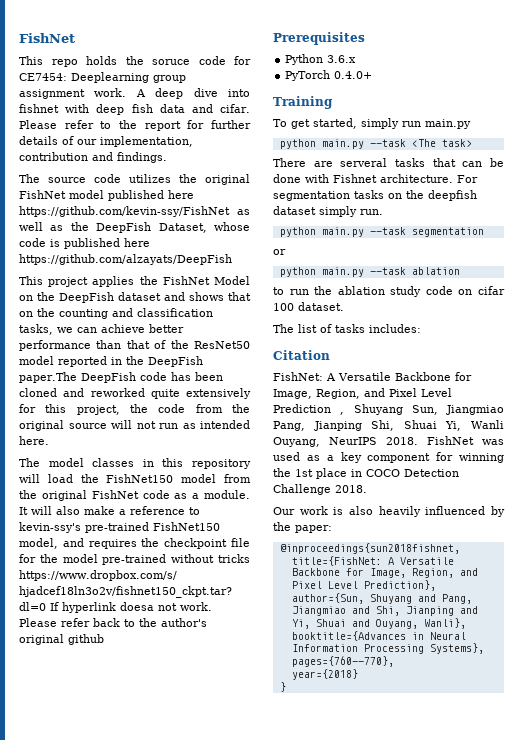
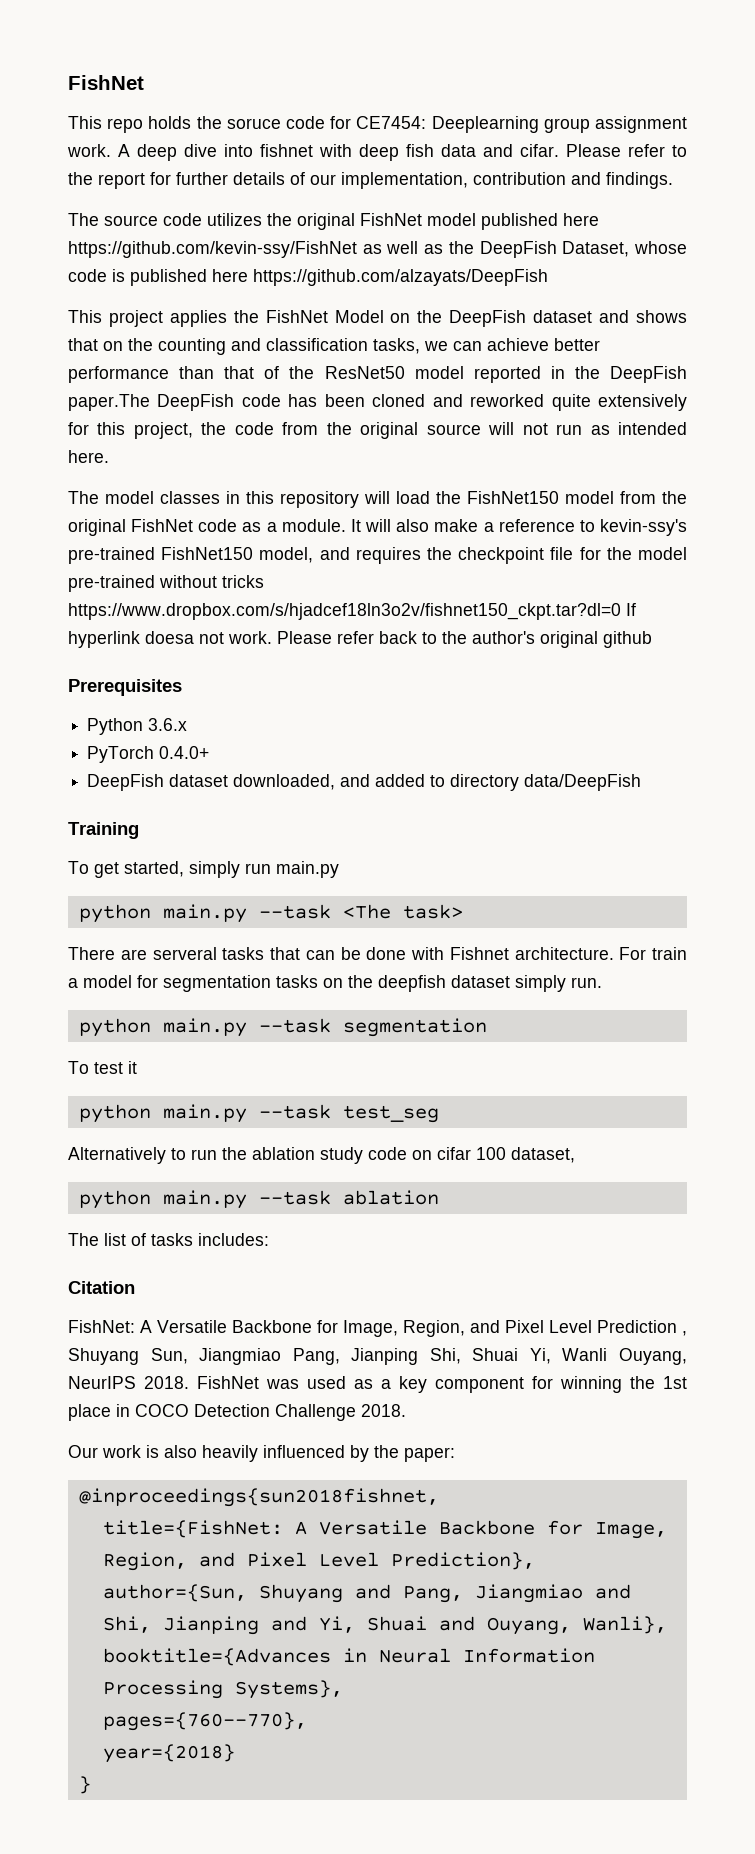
(373, 75) none -> [87,774,642,791] // DeepFish dataset downloaded, and added to directory data/DeepFish
(478, 179) none -> [652,947,687,960] [68,975,158,988] train a model for
[273,249,286,255] [279,267,460,277] or // python main.py --task ablation // -> [68,1061,137,1074] [78,1104,439,1123] [68,1147,166,1164] To test it // python main.py --task test_seg // Alternatively
[298,302,344,311] dataset. -> [511,1147,575,1163] [78,1190,439,1209] dataset, // python main.py --task ablation

